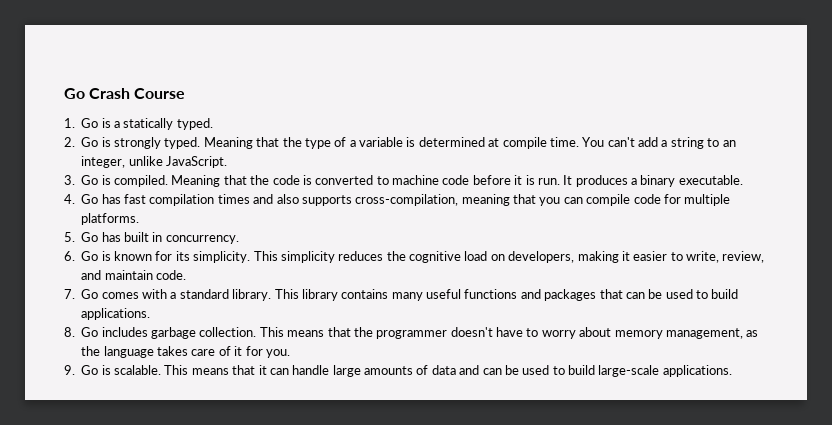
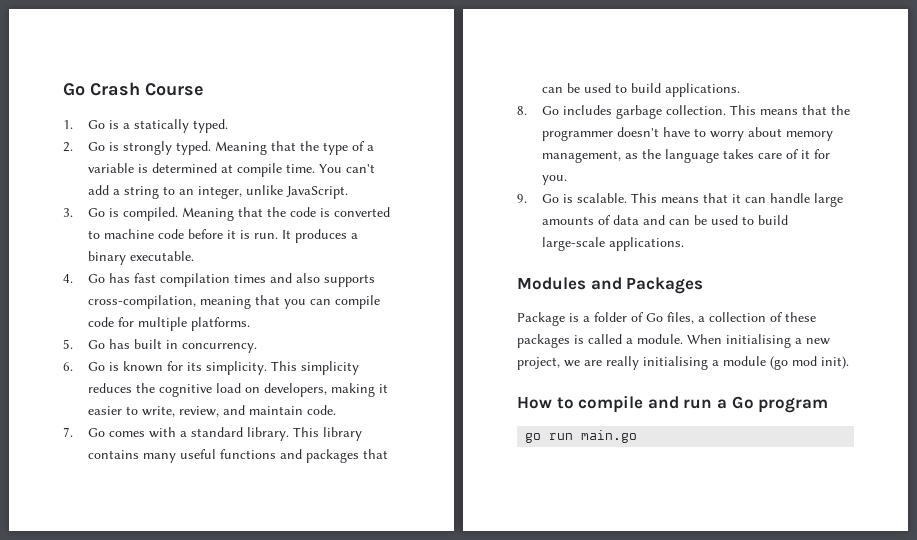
(732, 371) none -> [517,277,704,294] [517,312,816,326] [517,334,830,348] [517,356,849,370] [517,395,829,413] [525,430,638,443] // Modules and Packages // Package is a folder of Go files, a collection of these packages is called a module. When initialising a new project, we are really initialising a module (go mod init). // How to compile and run a Go program // go run main.go

